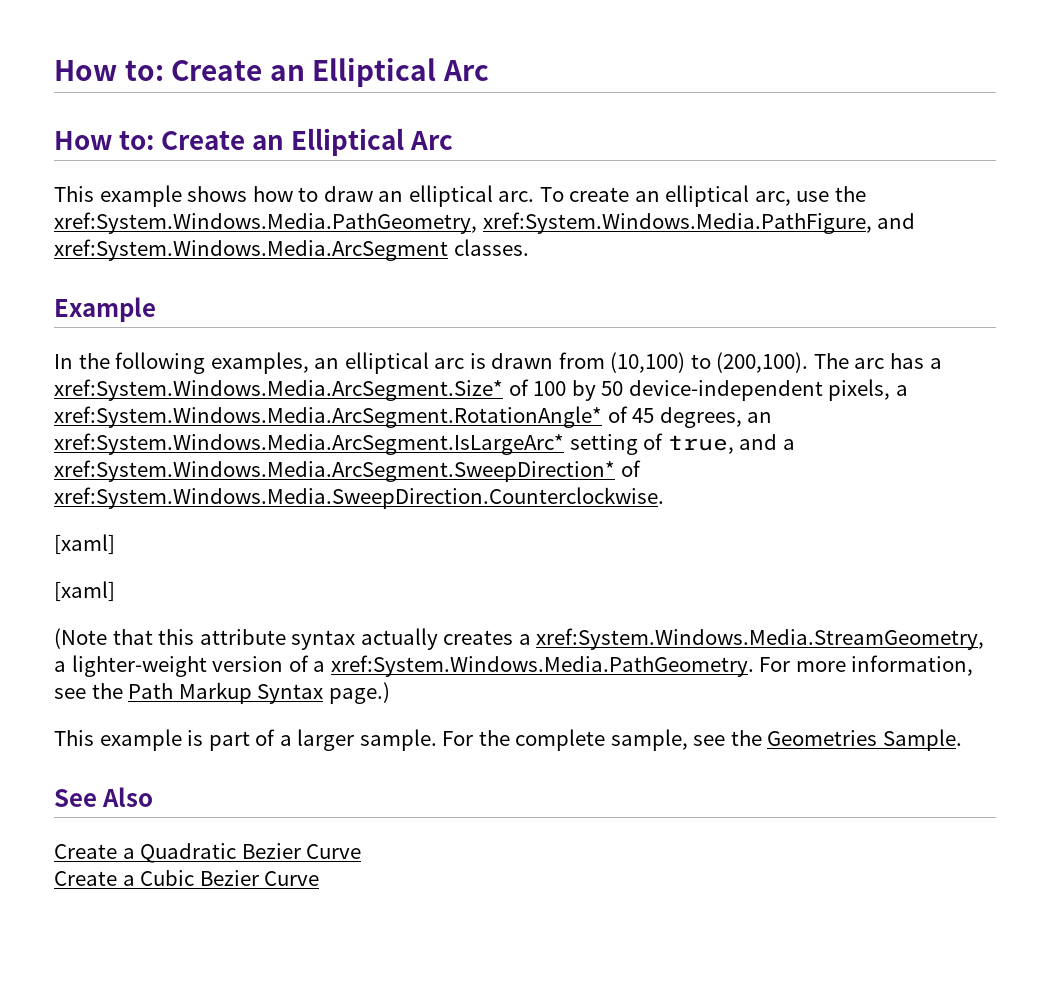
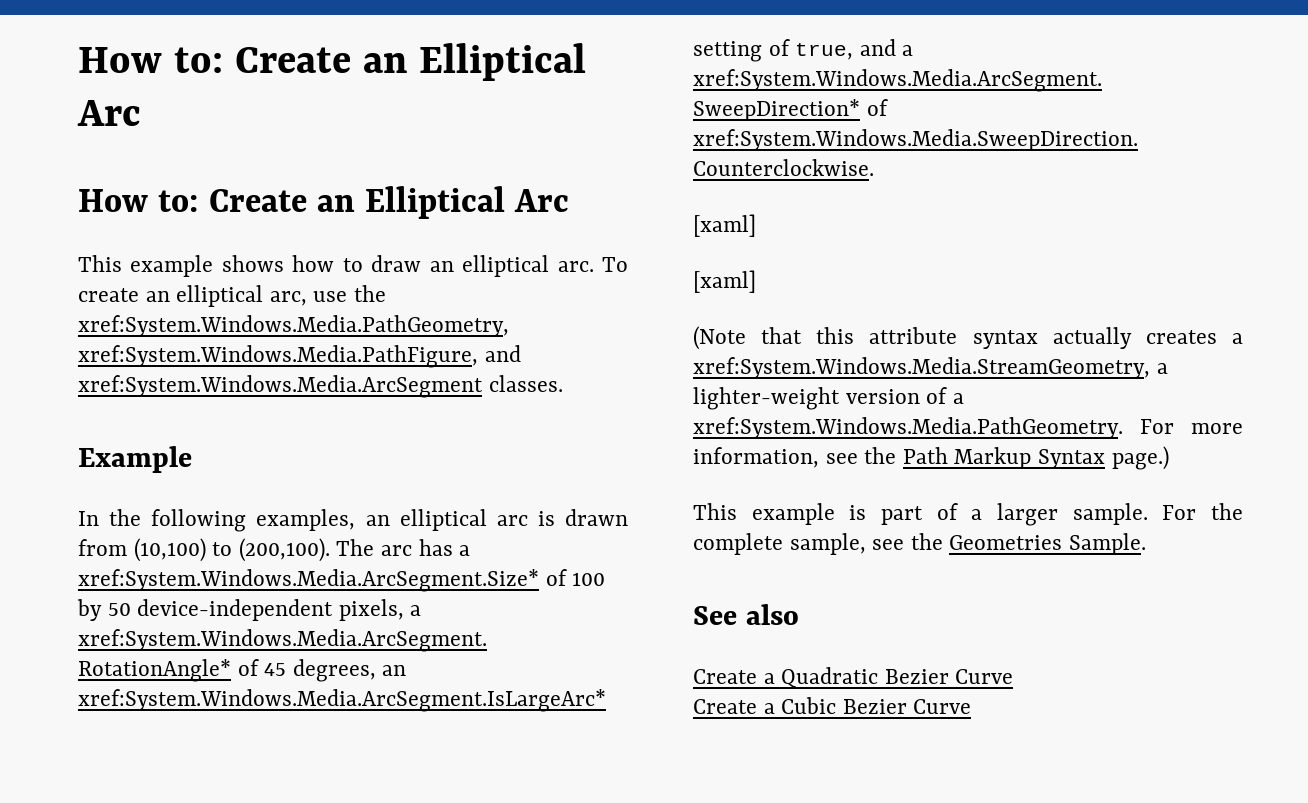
[102,787,154,807] Also -> [745,604,799,625] also

